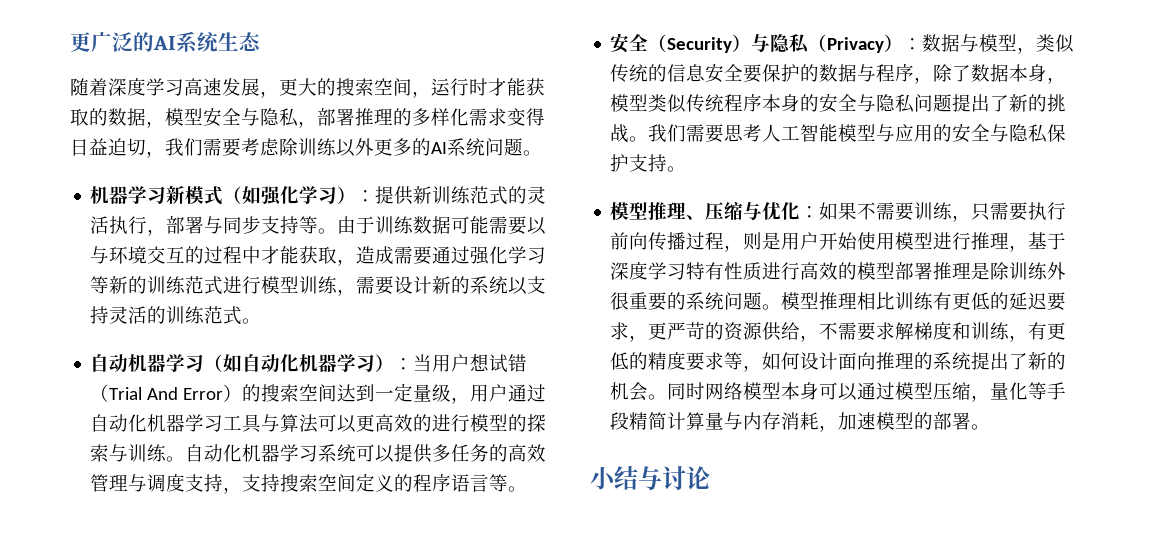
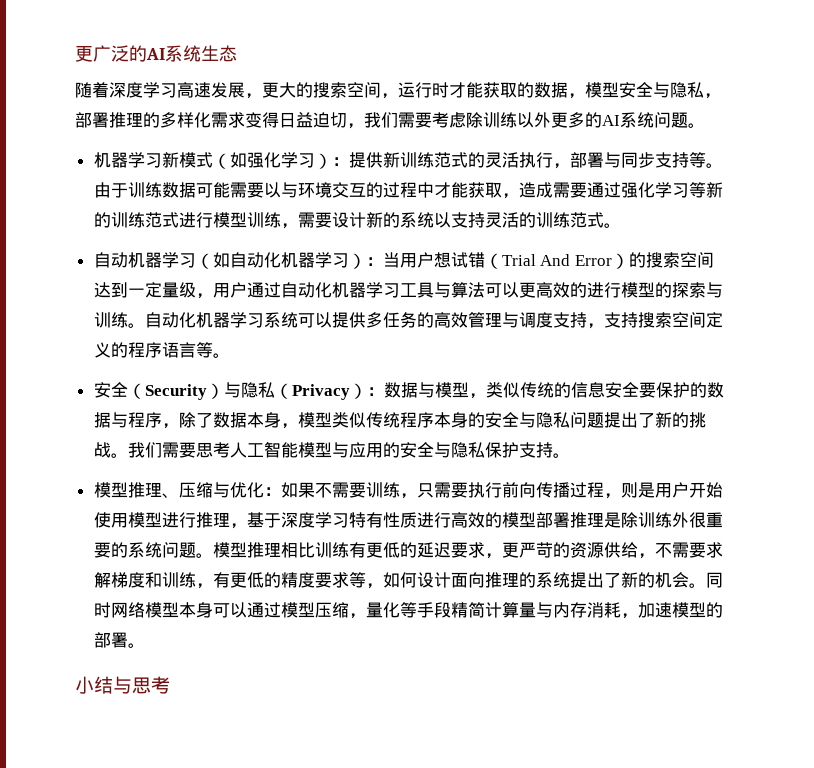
[662,466,710,490] 讨论 -> [132,676,170,694] 思考

